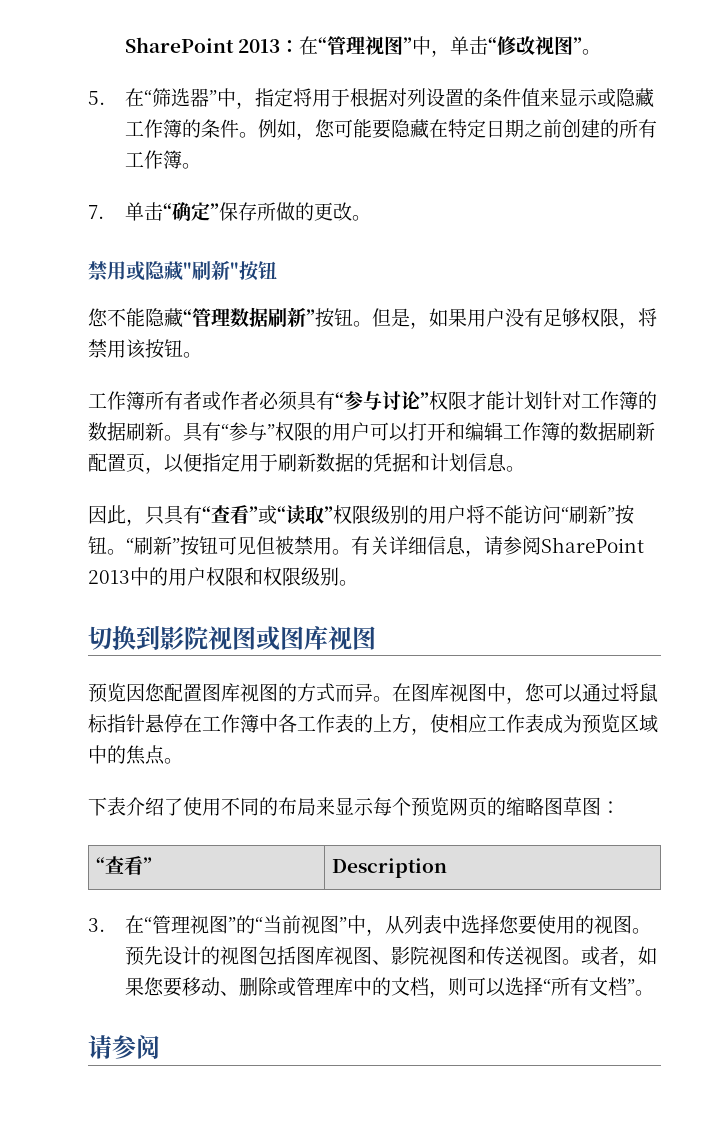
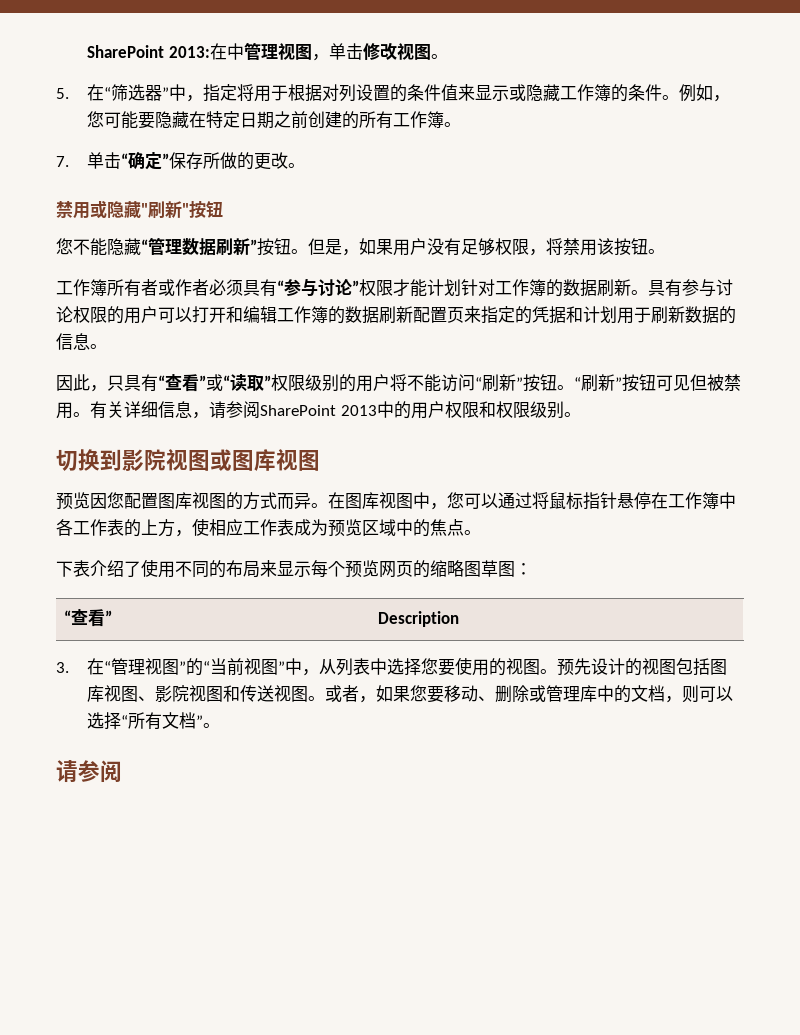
[125,36,498,57] SharePoint 2013：在“管理视图”中，单击“ -> [87,42,363,61] SharePoint 2013:在中管理视图，单击
[573,37,583,53] ” -> (431, 52) none
[221,422,275,441] “参与” -> [682,279,733,297] [56,306,73,323] 参与讨论
[145,453,240,474] ，以便指定 -> [464,306,617,324] 来指定的凭据和计划
[373,453,468,472] 凭据和计划 -> (736, 315) none

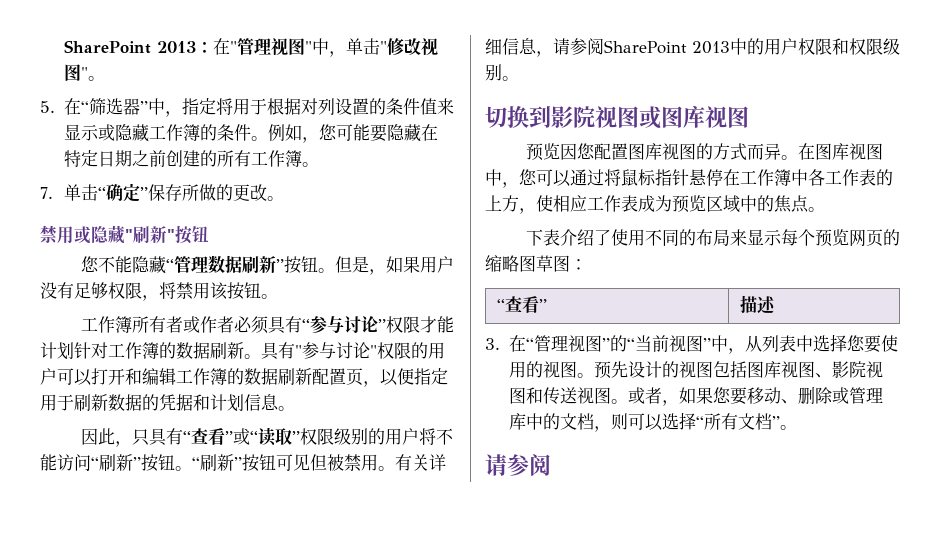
[87,42,363,61] SharePoint 2013:在中管理视图，单击 -> [64,38,388,57] SharePoint 2013：在"管理视图"中，单击"
(431, 52) none -> [81,67,89,79] "
[682,279,733,297] [56,306,73,323] 参与讨论 -> [295,342,377,359] "参与讨论"
[464,306,617,324] 来指定的凭据和计划 -> [363,368,448,387] ，以便指定
(736, 315) none -> [159,394,244,412] 凭据和计划
[377,611,459,627] Description -> [740,295,777,314] 描述

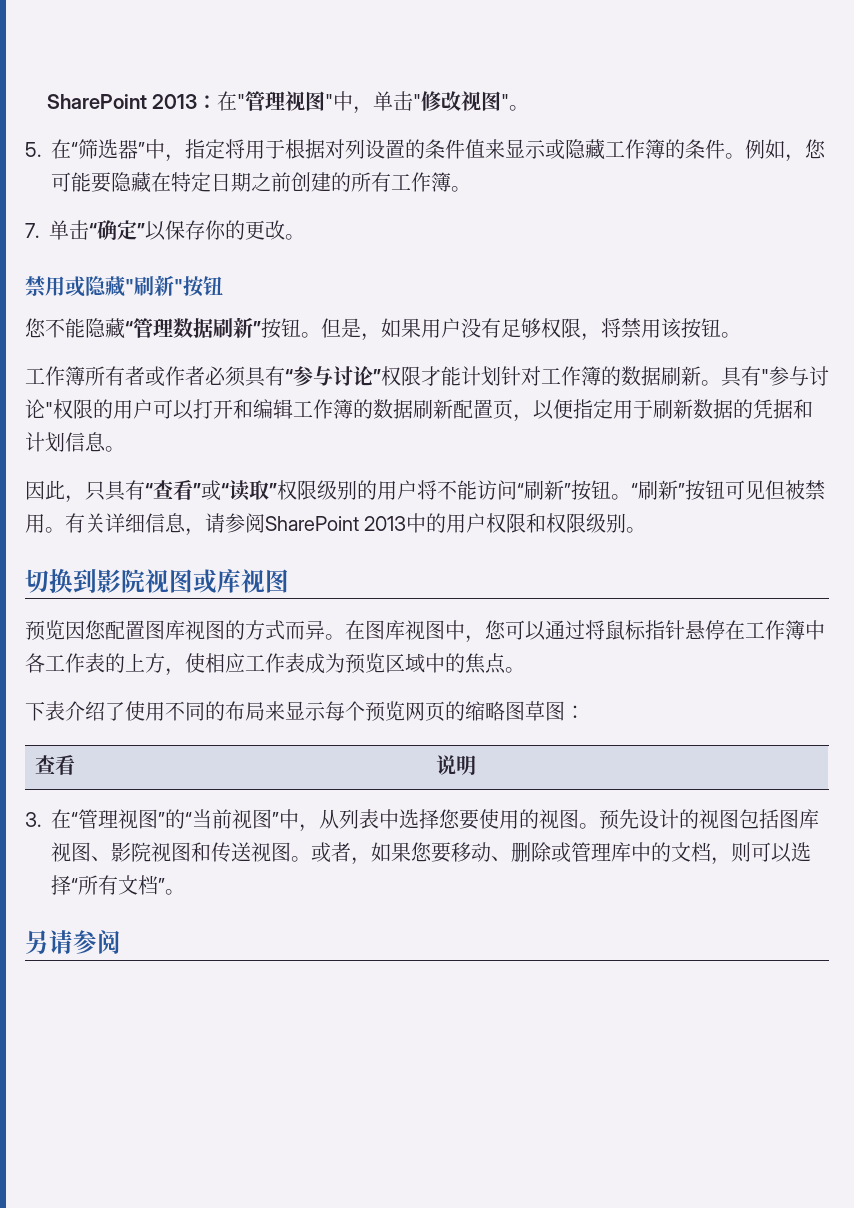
[148,184,217,201] 保存所做 -> [145,220,226,241] 以保存你
[661,106,683,128] 图 -> (217, 581) none
[497,296,548,313] [740,295,777,314] “查看” | 描述 -> [34,755,75,775] [435,755,476,775] 查看 | 说明
(798, 427) none -> [25,930,49,954] 另

